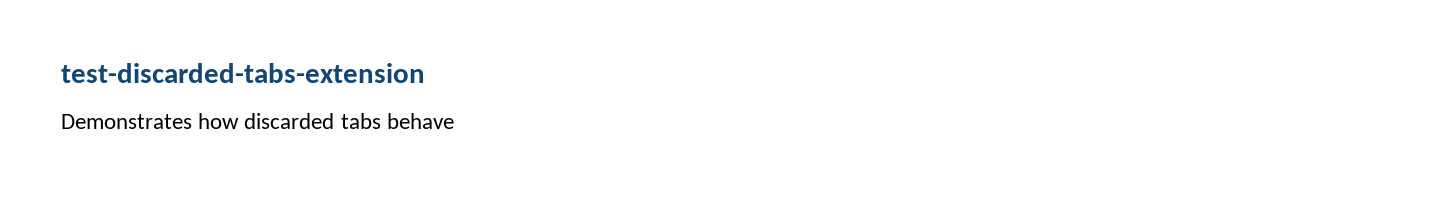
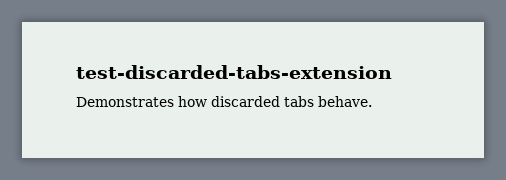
[386,113,454,129] behave -> [318,96,372,107] behave.

